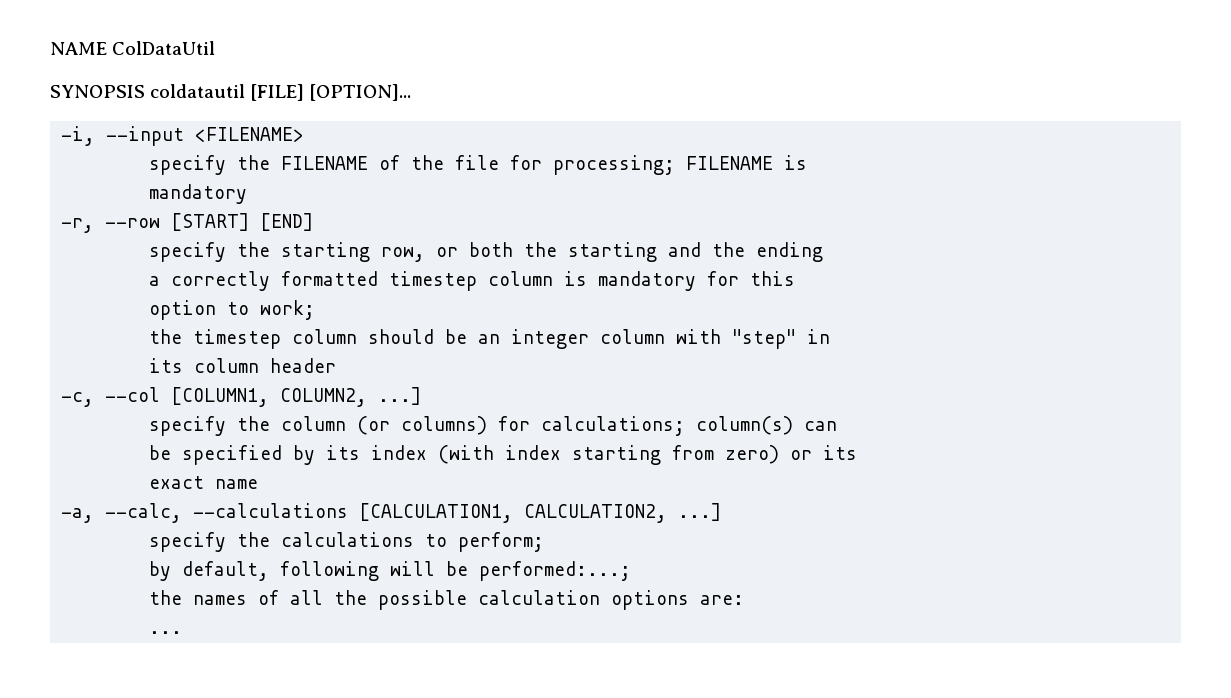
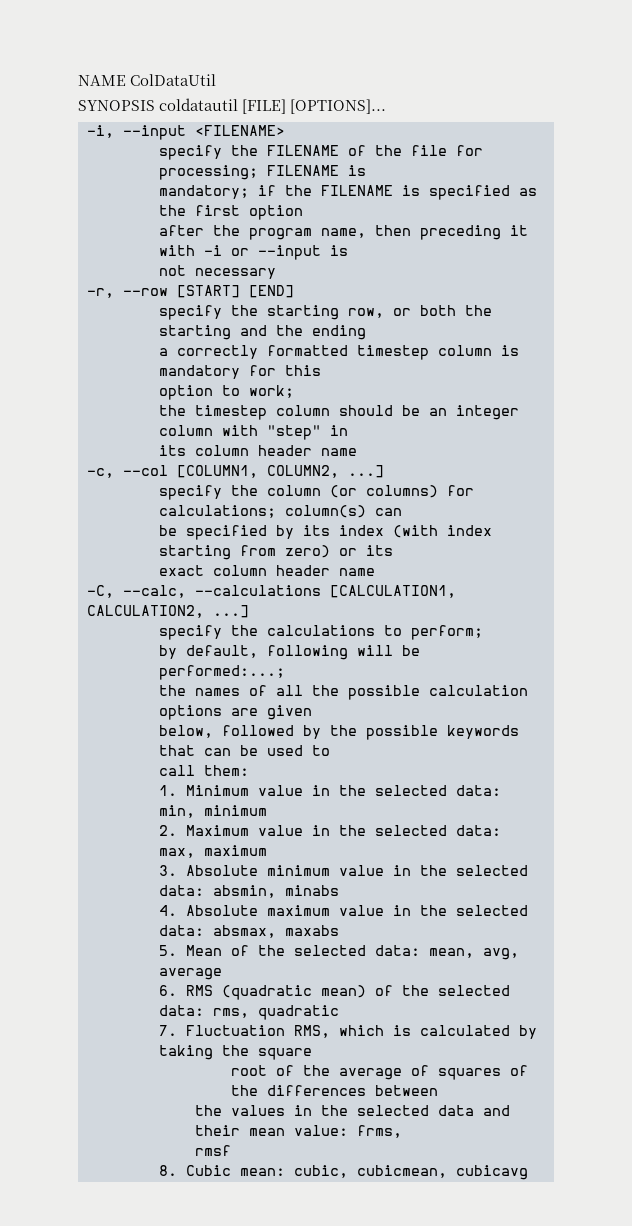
[309,84,412,101] [OPTION]... -> [290,99,387,114] [OPTIONS]...
[149,184,248,204] mandatory -> [159,185,537,200] [159,205,303,220] [159,225,528,240] [159,245,348,260] [159,265,276,279] mandatory; if the FILENAME is specified as the first option // after the program name, then preceding it with -i or --input is // not necessary
(337, 365) none -> [321,448,357,456] name
[215,479,259,489] [61,508,95,523] name // -a, -> [213,565,375,576] [87,585,114,598] column header name // -C,
[700,595,745,605] [149,631,183,634] are: // ... -> [231,705,312,720] [159,725,519,740] [159,745,330,756] [159,765,249,776] [159,785,501,796] [159,805,267,818] [159,825,501,836] [159,845,267,858] [159,865,528,876] [159,885,339,898] [159,905,528,916] [159,925,339,938] [159,945,519,960] [159,968,222,980] [159,985,510,1000] [159,1005,339,1020] [159,1025,537,1039] [159,1045,312,1060] [231,1065,528,1080] [231,1085,438,1096] [195,1105,510,1116] [195,1125,402,1138] [195,1145,231,1156] [159,1165,528,1180] are given // below, followed by the possible keywords that can be used to // call them: // 1. Minimum value in the selected data: min, minimum // 2. Maximum value in the selected data: max, maximum // 3. Absolute minimum value in the selected data: absmin, minabs // 4. Absolute maximum value in the selected data: absmax, maxabs // 5. Mean of the selected data: mean, avg, average // 6. RMS (quadratic mean) of the selected data: rms, quadratic // 7. Fluctuation RMS, which is calculated by taking the square // root of the average of squares of the differences between // the values in the selected data and their mean value: frms, // rmsf // 8. Cubic mean: cubic, cubicmean, cubicavg

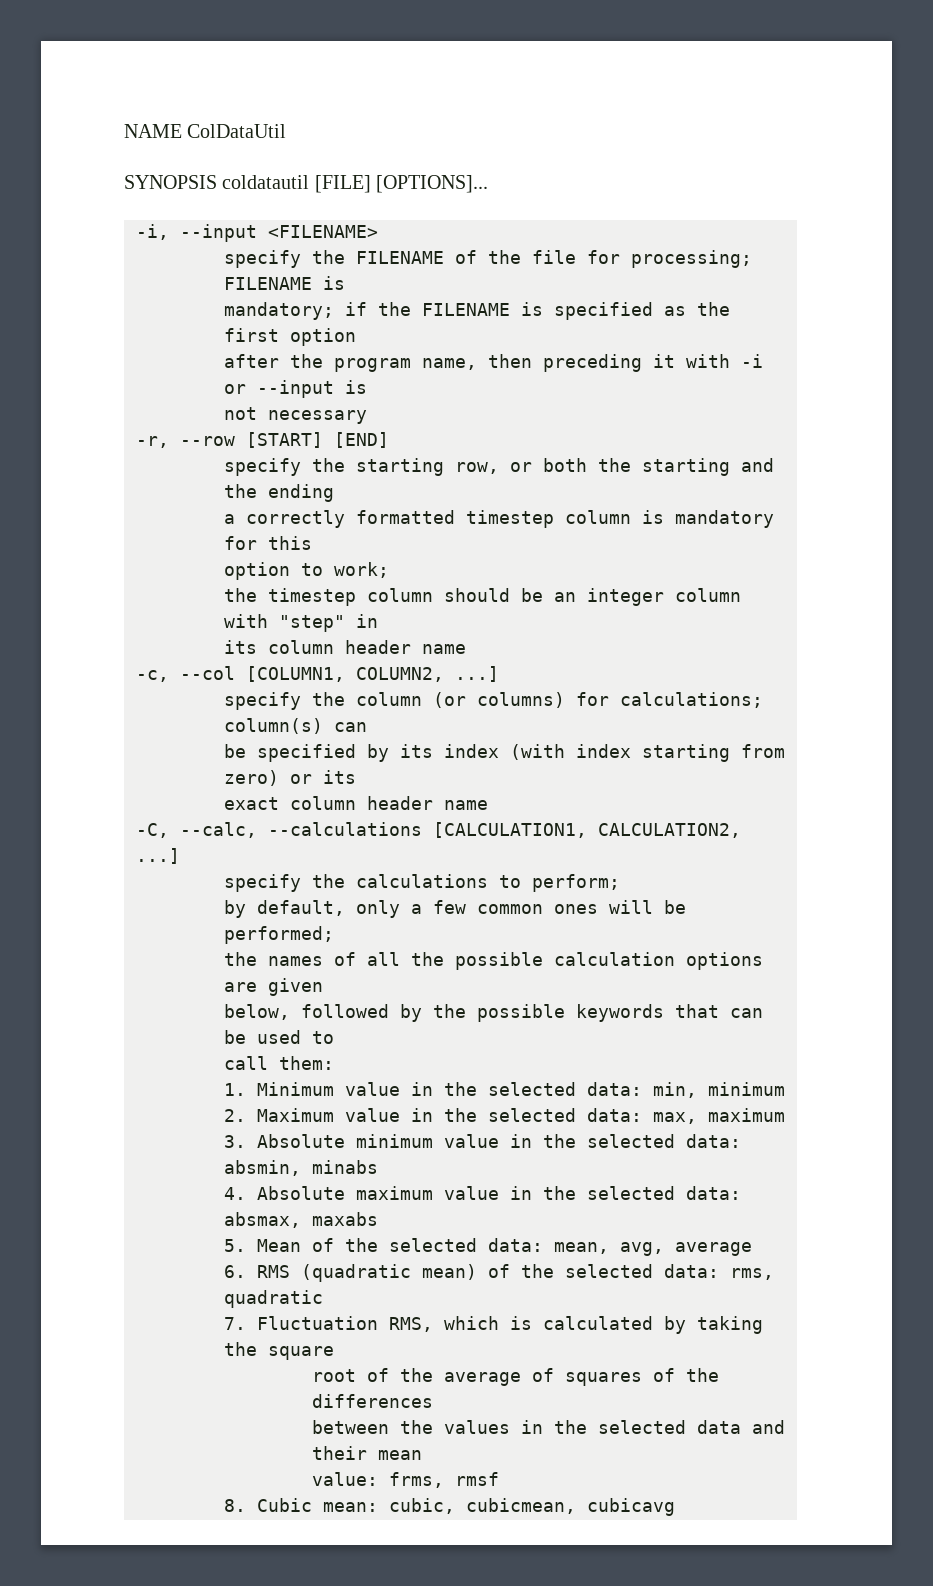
[267,645,348,660] following -> [356,900,598,918] only a few common ones
[159,665,285,680] performed:...; -> [224,926,334,944] performed;
(366, 1090) none -> (433, 1401) //
(438, 1090) // -> (389, 1427) none
(285, 1132) none -> (422, 1455) //
(402, 1131) // -> (444, 1480) none

